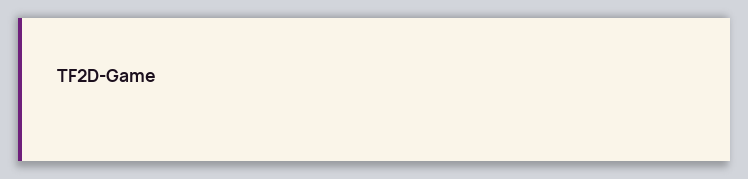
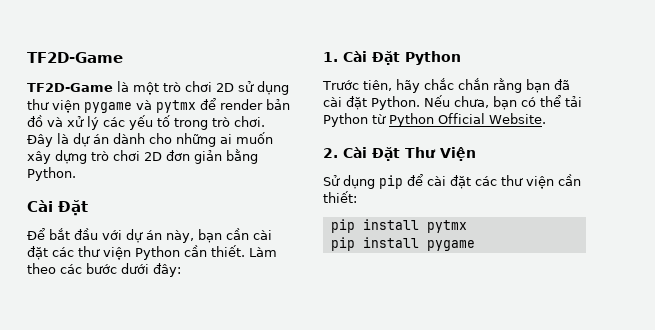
[57,69,156,82] TF2D-Game -> [27,52,123,63] [27,81,289,95] [27,98,290,113] [27,115,265,130] [27,132,273,147] [27,149,258,164] [27,167,76,181] [27,200,88,216] [27,228,272,243] [27,245,277,260] [27,263,181,277] [323,51,461,65] [322,78,570,93] [323,95,582,110] [323,113,546,127] [323,147,476,161] [323,174,581,189] [323,191,357,203] [330,219,467,233] [330,237,475,251] TF2D-Game // TF2D-Game là một trò chơi 2D sử dụng thư viện pygame và pytmx để render bản đồ và xử lý các yếu tố trong trò chơi. Đây là dự án dành cho những ai muốn xây dựng trò chơi 2D đơn giản bằng Python. // Cài Đặt // Để bắt đầu với dự án này, bạn cần cài đặt các thư viện Python cần thiết. Làm theo các bước dưới đây: // 1. Cài Đặt Python // Trước tiên, hãy chắc chắn rằng bạn đã cài đặt Python. Nếu chưa, bạn có thể tải Python từ Python Official Website. // 2. Cài Đặt Thư Viện // Sử dụng pip để cài đặt các thư viện cần thiết: // pip install pytmx // pip install pygame

